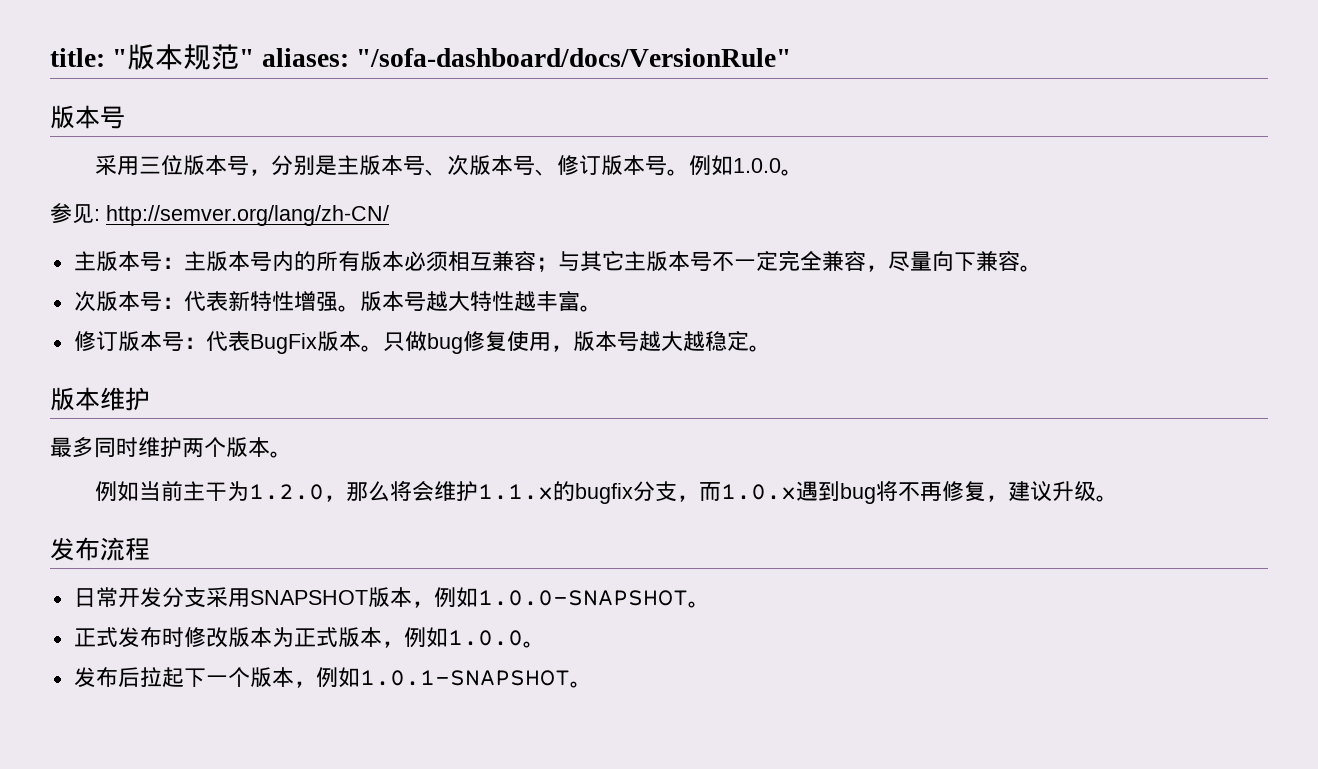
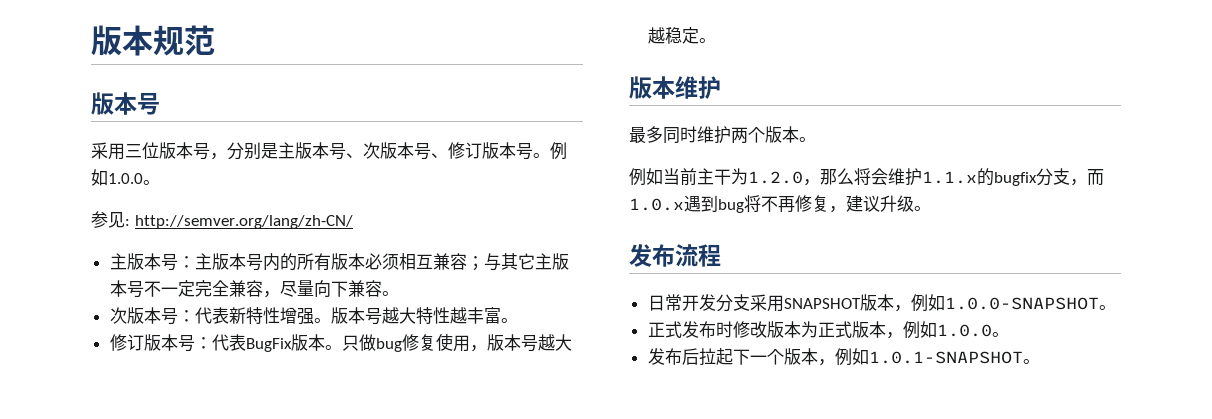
[50,48,128,67] title: " -> (91, 40) none
[239,48,792,67] " aliases: "/sofa-dashboard/docs/VersionRule" -> (215, 40) none

